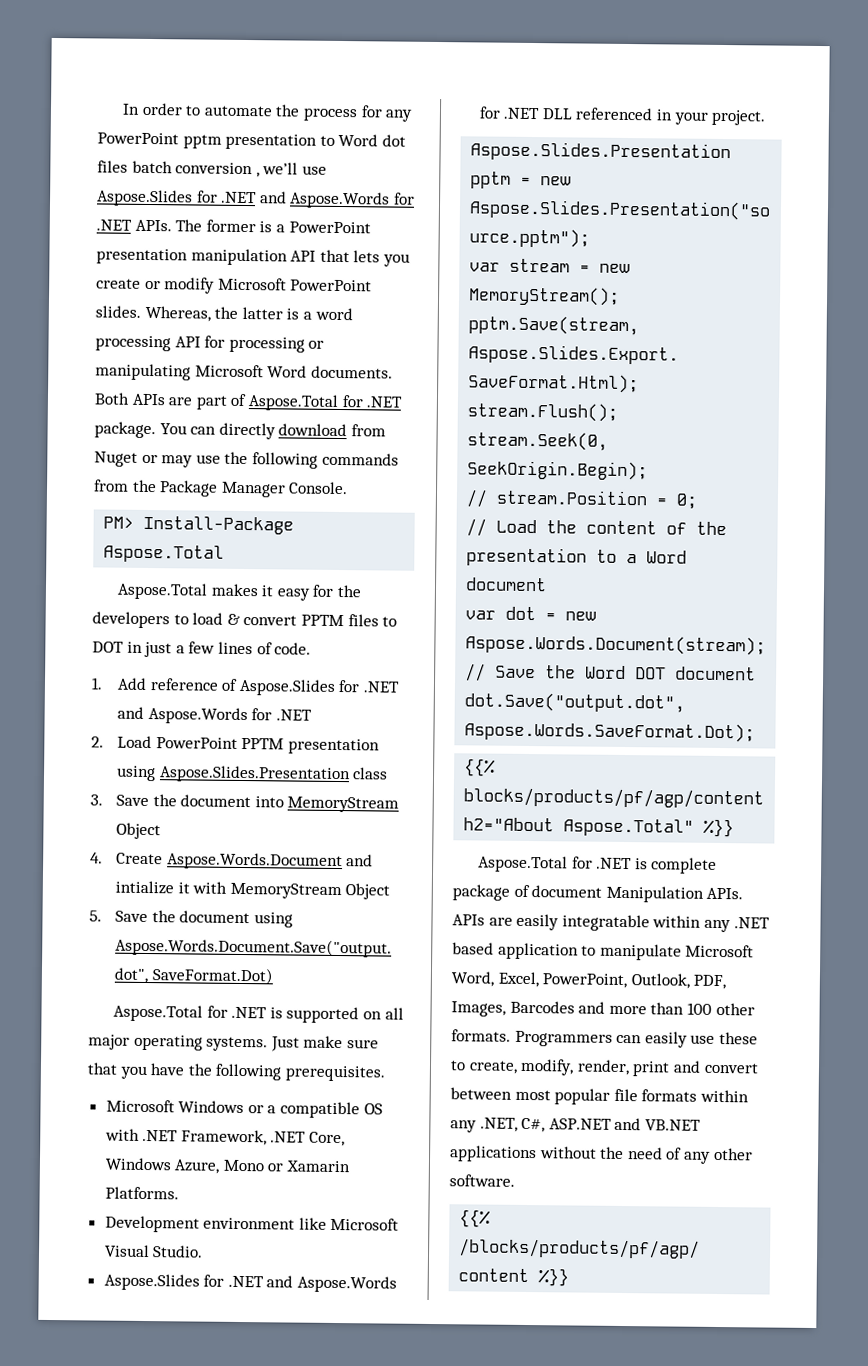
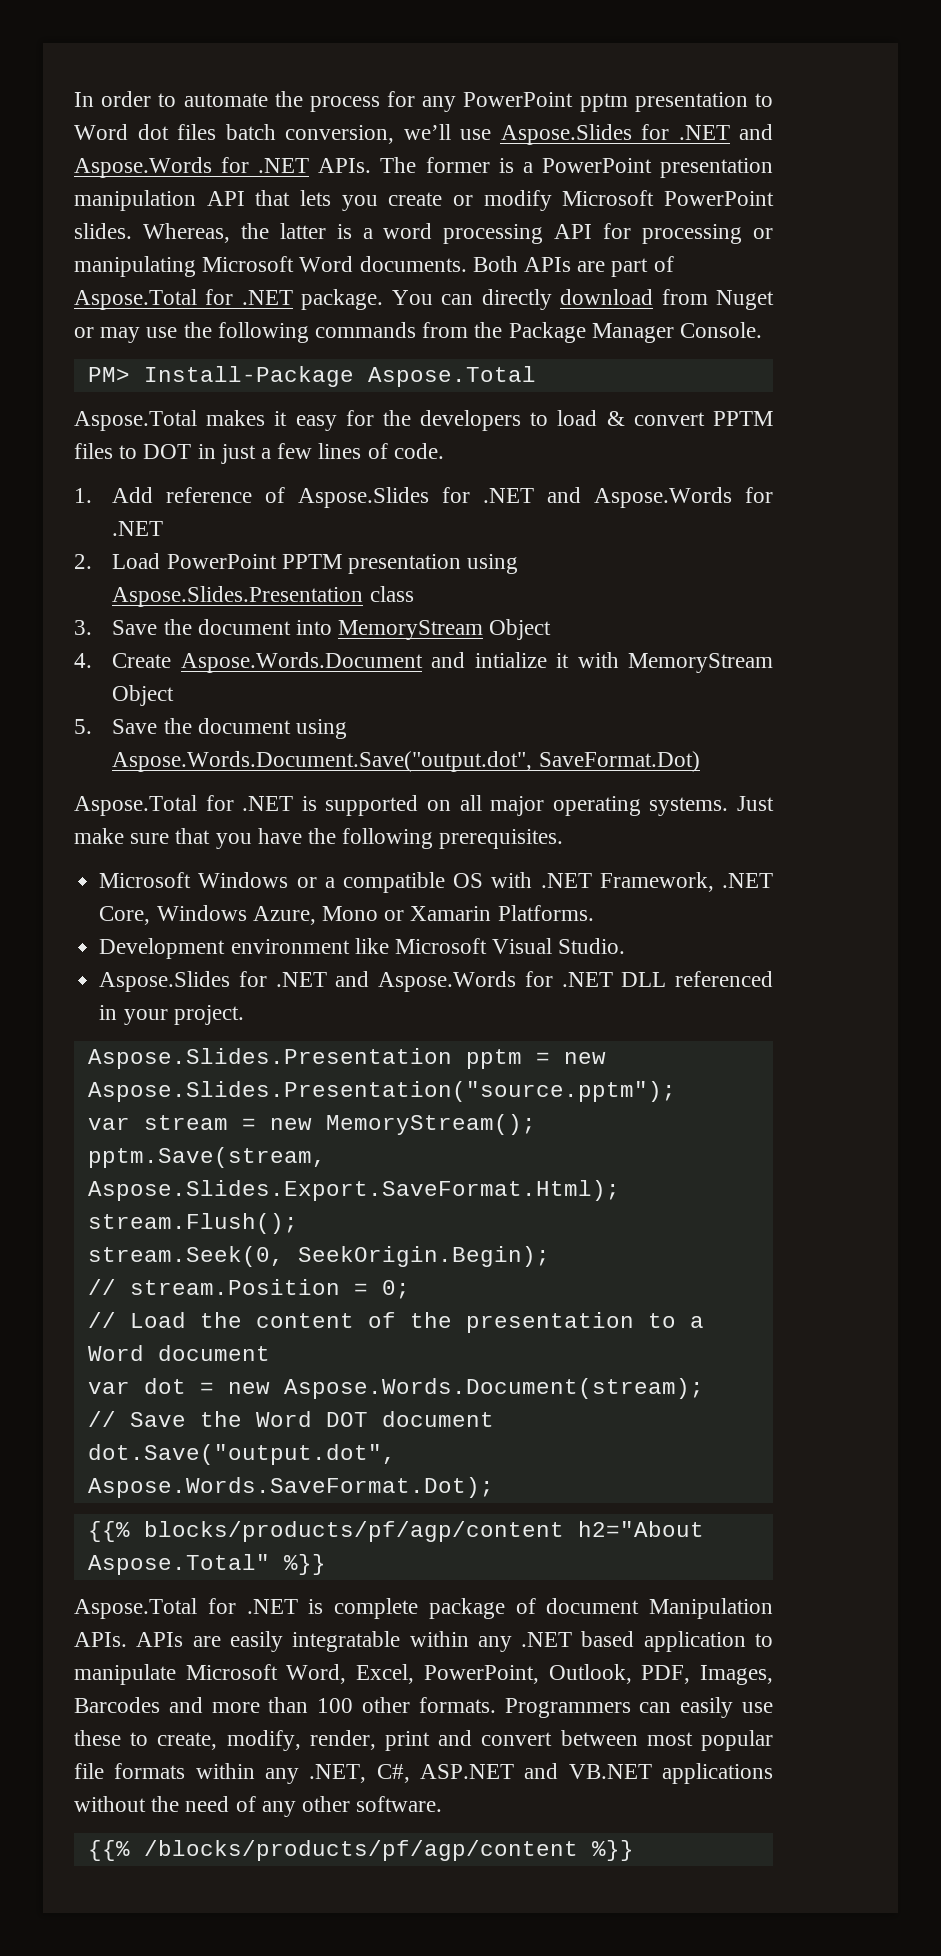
[175,162,260,178] conversion , -> [285,125,394,144] conversion,

